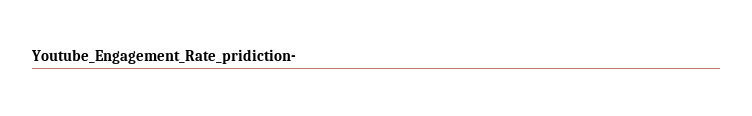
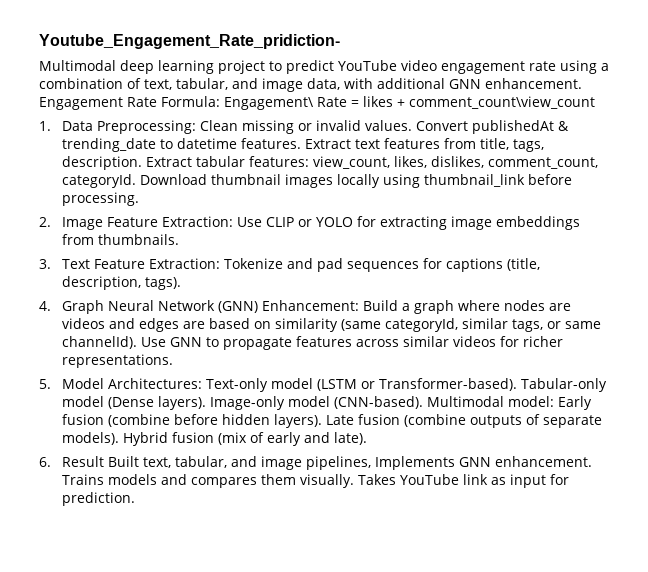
(296, 56) none -> [39,60,609,74] [39,78,582,92] [39,96,595,110] [39,120,570,134] [62,138,545,152] [62,156,599,170] [62,174,573,188] [62,192,140,206] [39,216,581,230] [62,234,180,245] [39,258,541,272] [62,276,182,290] [39,300,572,314] [62,318,602,332] [62,336,564,350] [62,354,174,368] [39,378,608,392] [62,396,593,410] [62,414,603,428] [62,432,368,446] [39,456,593,470] [62,474,570,488] [62,492,136,506] // Multimodal deep learning project to predict YouTube video engagement rate using a combination of text, tabular, and image data, with additional GNN enhancement. Engagement Rate Formula: Engagement\ Rate = likes + comment_count\view_count // 1. Data Preprocessing: Clean missing or invalid values. Convert publishedAt & trending_date to datetime features. Extract text features from title, tags, description. Extract tabular features: view_count, likes, dislikes, comment_count, categoryId. Download thumbnail images locally using thumbnail_link before processing. // 2. Image Feature Extraction: Use CLIP or YOLO for extracting image embeddings from thumbnails. // 3. Text Feature Extraction: Tokenize and pad sequences for captions (title, description, tags). // 4. Graph Neural Network (GNN) Enhancement: Build a graph where nodes are videos and edges are based on similarity (same categoryId, similar tags, or same channelId). Use GNN to propagate features across similar videos for richer representations. // 5. Model Architectures: Text-only model (LSTM or Transformer-based). Tabular-only model (Dense layers). Image-only model (CNN-based). Multimodal model: Early fusion (combine before hidden layers). Late fusion (combine outputs of separate models). Hybrid fusion (mix of early and late). // 6. Result Built text, tabular, and image pipelines, Implements GNN enhancement. Trains models and compares them visually. Takes YouTube link as input for prediction.

